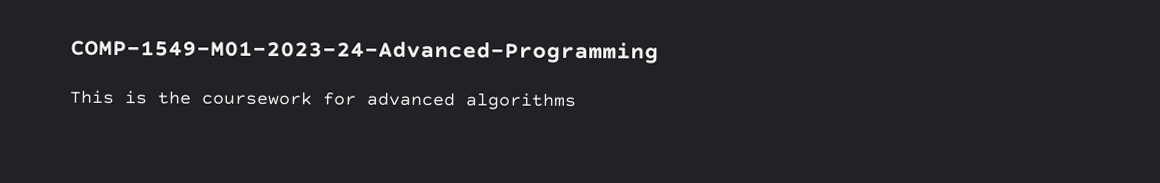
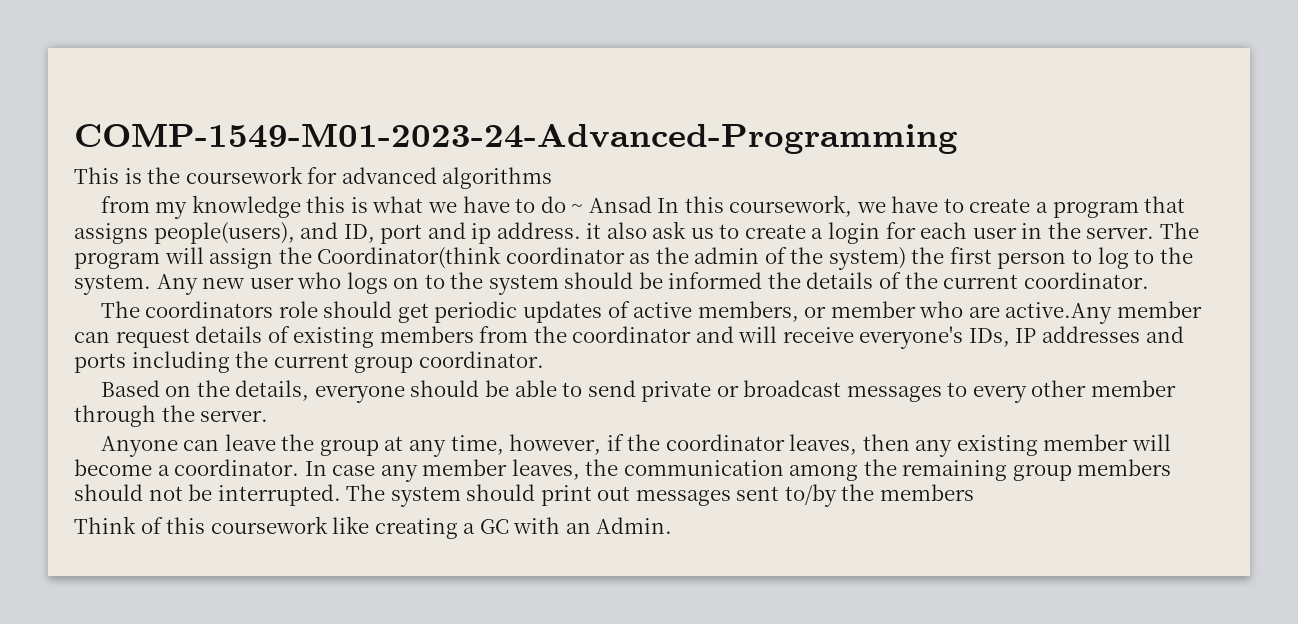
(576, 101) none -> [100,195,1186,219] [74,221,1199,244] [74,246,1193,270] [74,272,1149,295] [100,301,1202,324] [74,326,1184,349] [74,351,544,373] [100,380,1176,403] [74,405,269,427] [100,434,1171,457] [74,459,1172,482] [74,484,974,507] [74,516,673,539] // from my knowledge this is what we have to do ~ Ansad In this coursework, we have to create a program that assigns people(users), and ID, port and ip address. it also ask us to create a login for each user in the server. The program will assign the Coordinator(think coordinator as the admin of the system) the first person to log to the system. Any new user who logs on to the system should be informed the details of the current coordinator. // The coordinators role should get periodic updates of active members, or member who are active.Any member can request details of existing members from the coordinator and will receive everyone's IDs, IP addresses and ports including the current group coordinator. // Based on the details, everyone should be able to send private or broadcast messages to every other member through the server. // Anyone can leave the group at any time, however, if the coordinator leaves, then any existing member will become a coordinator. In case any member leaves, the communication among the remaining group members should not be interrupted. The system should print out messages sent to/by the members // Think of this coursework like creating a GC with an Admin.

